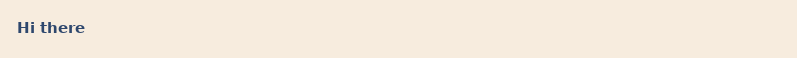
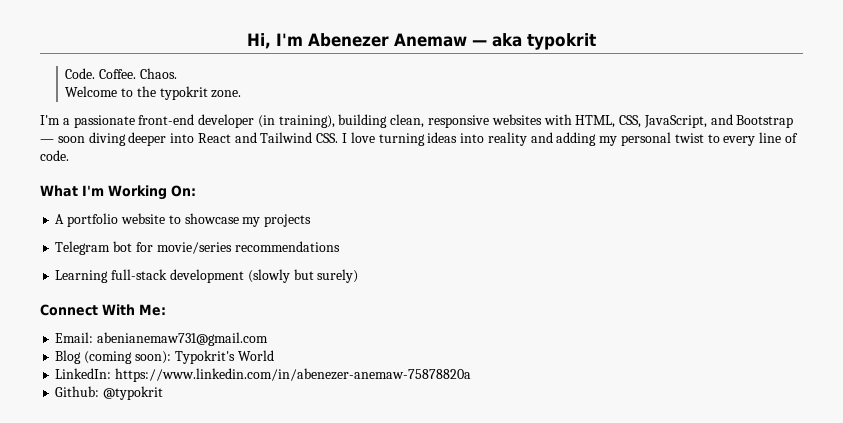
[17,22,85,33] Hi there -> [247,33,596,50] [65,68,177,79] [65,86,242,100] [40,114,794,128] [40,132,798,146] [40,150,69,161] [40,185,196,200] [55,213,312,227] [55,241,340,255] [55,269,359,283] [40,304,166,316] [55,332,269,346] [55,350,274,364] [55,368,472,382] [55,386,164,400] Hi, I'm Abenezer Anemaw — aka typokrit // Code. Coffee. Chaos. // Welcome to the typokrit zone. // I'm a passionate front-end developer (in training), building clean, responsive websites with HTML, CSS, JavaScript, and Bootstrap — soon diving deeper into React and Tailwind CSS. I love turning ideas into reality and adding my personal twist to every line of code. // What I'm Working On: // A portfolio website to showcase my projects // Telegram bot for movie/series recommendations // Learning full-stack development (slowly but surely) // Connect With Me: // Email: abenianemaw731@gmail.com // Blog (coming soon): Typokrit's World // LinkedIn: https://www.linkedin.com/in/abenezer-anemaw-75878820a // Github: @typokrit

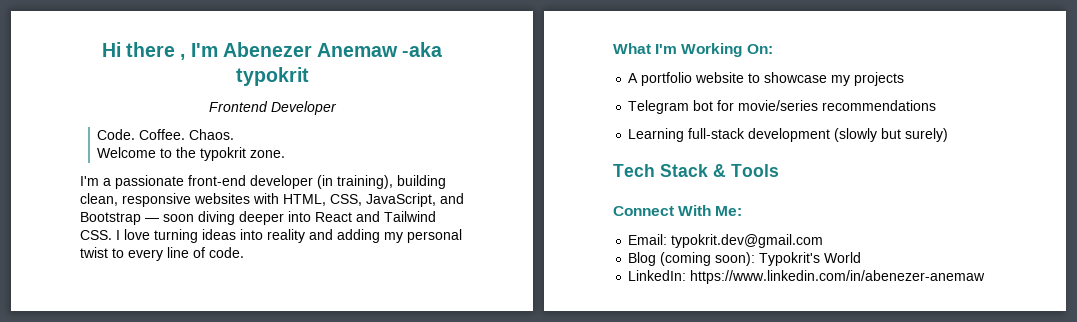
[247,33,271,49] Hi, -> [101,42,186,60] Hi there ,
[472,33,596,50] — aka typokrit -> [402,42,443,57] [235,67,309,86] [208,101,337,115] -aka typokrit // Frontend Developer
(359, 276) none -> [613,164,779,177] // Tech Stack & Tools
[97,332,269,346] abenianemaw731@gmail.com -> [671,234,824,248] typokrit.dev@gmail.com
[115,368,472,382] [55,386,164,400] https://www.linkedin.com/in/abenezer-anemaw-75878820a // Github: @typokrit -> [690,270,986,284] https://www.linkedin.com/in/abenezer-anemaw

